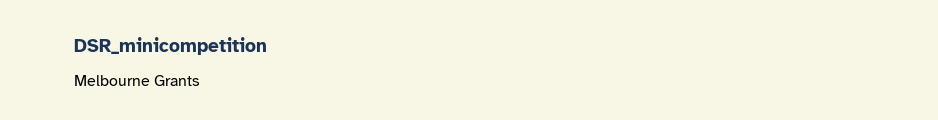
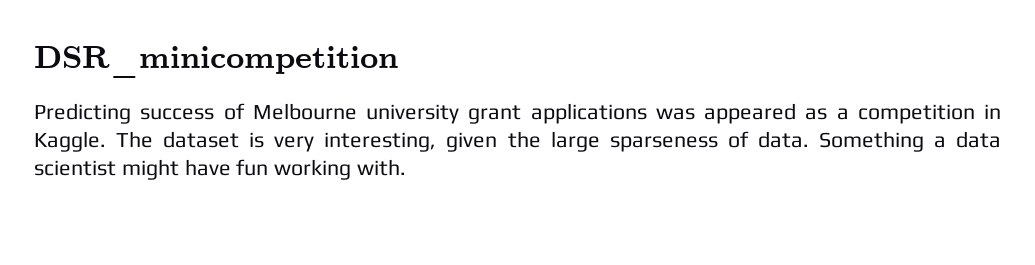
[74,75,201,86] Melbourne Grants -> [34,103,1001,124] [34,131,1001,152] [34,159,407,180] Predicting success of Melbourne university grant applications was appeared as a competition in Kaggle. The dataset is very interesting, given the large sparseness of data. Something a data scientist might have fun working with.

